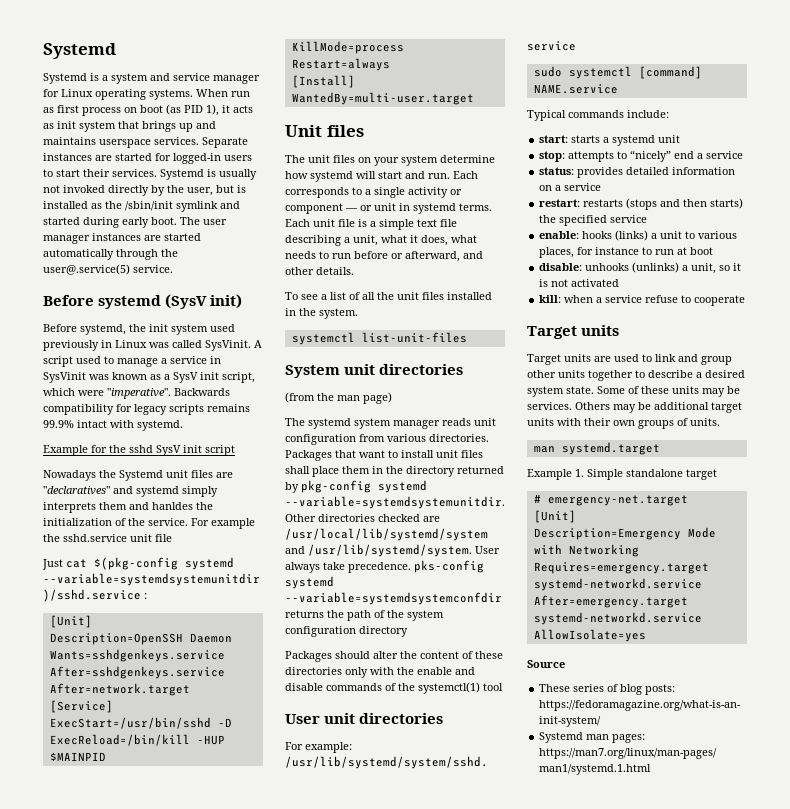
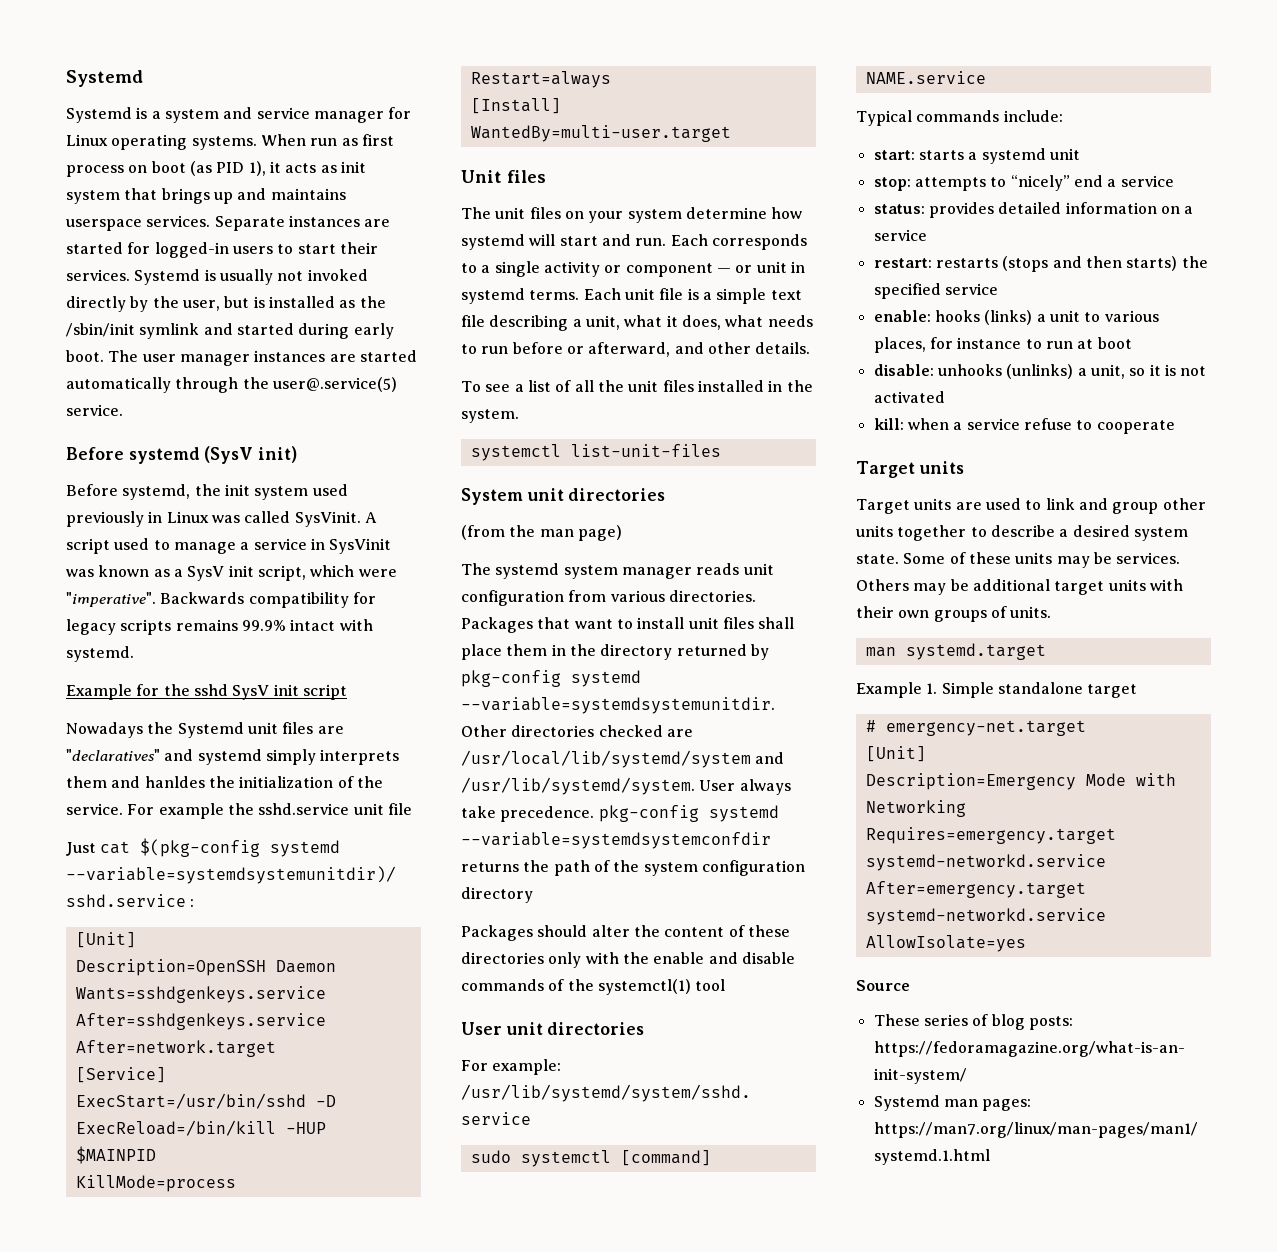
[414,560,484,573] pks-config -> [598,805,699,822] pkg-config

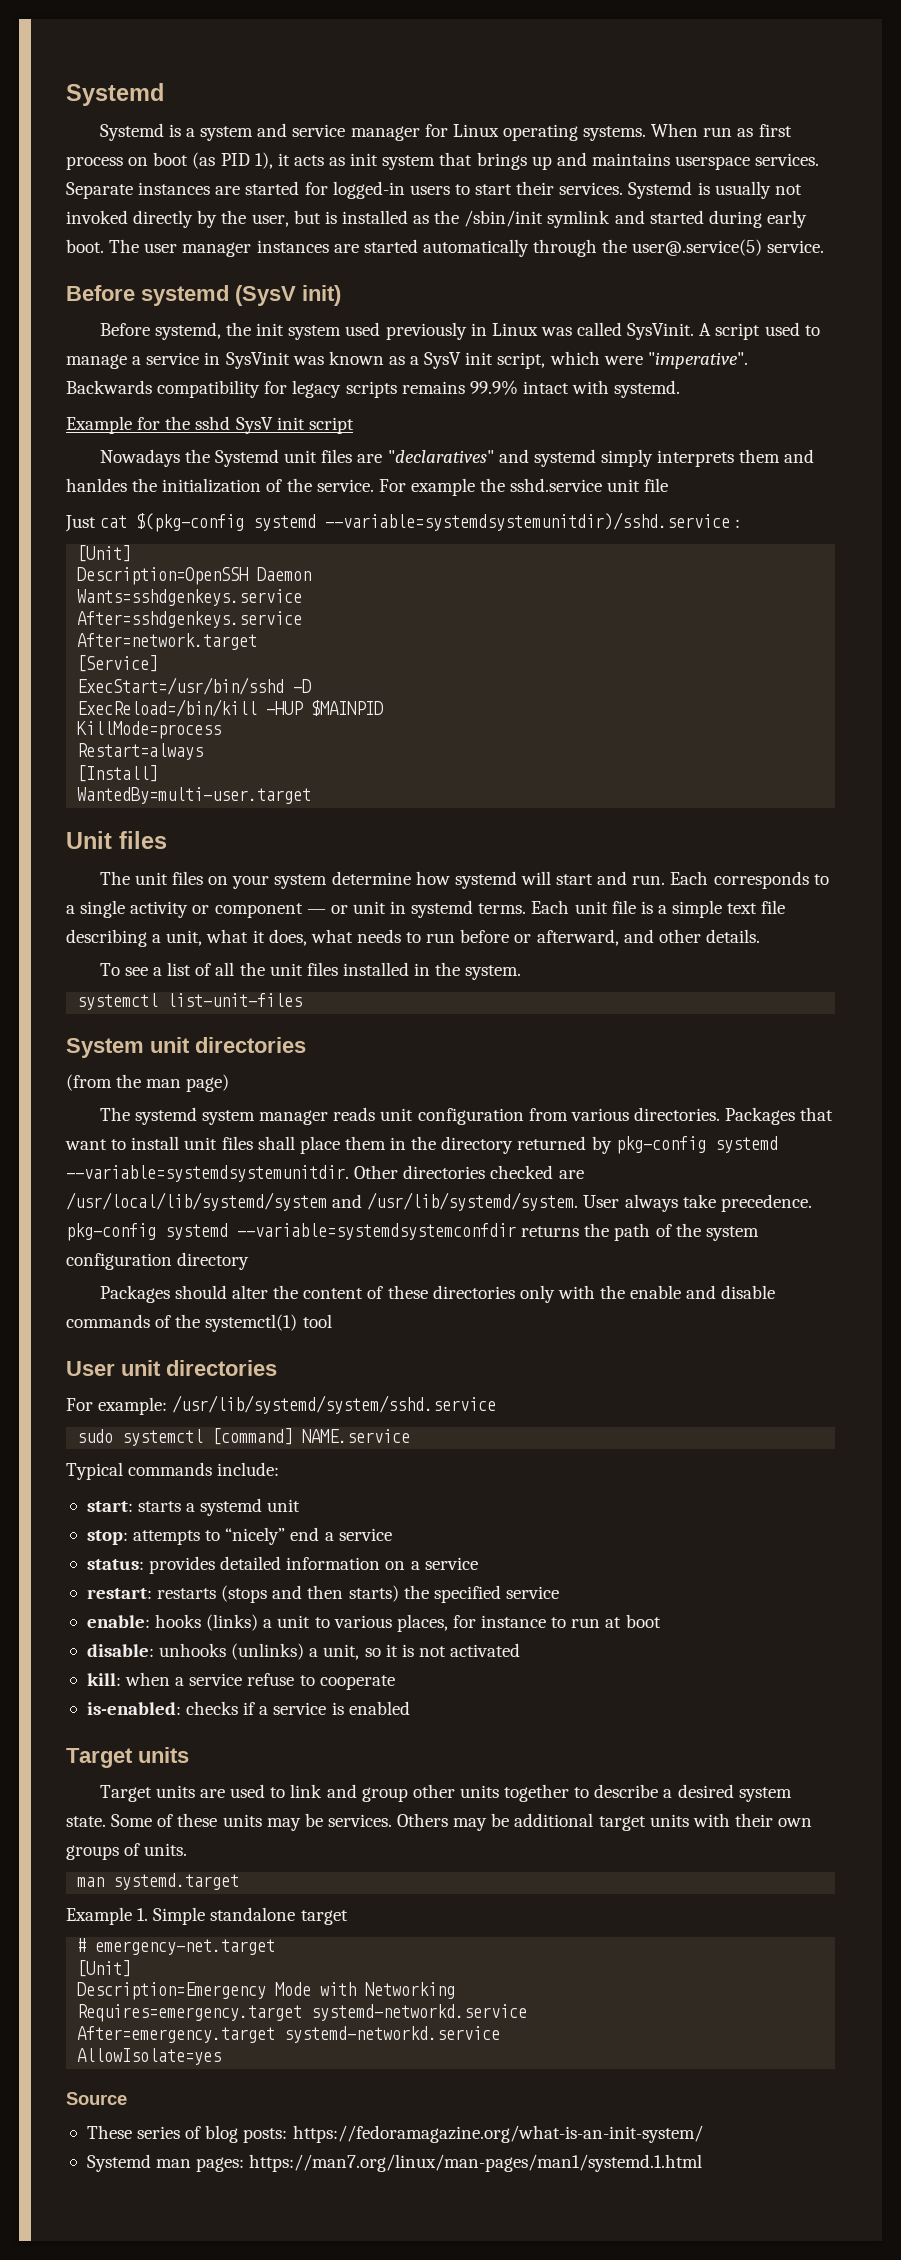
(1175, 427) none -> [86,1701,410,1715] // is-enabled: checks if a service is enabled

